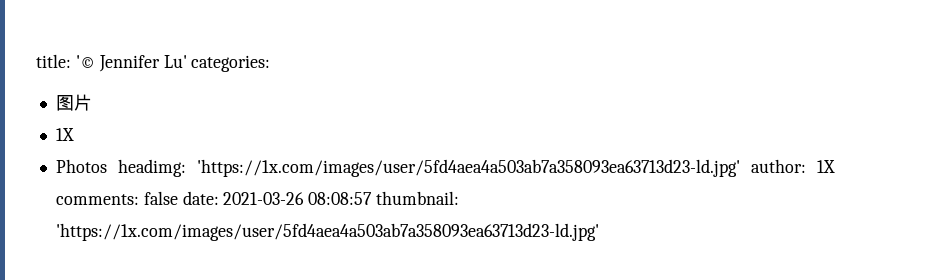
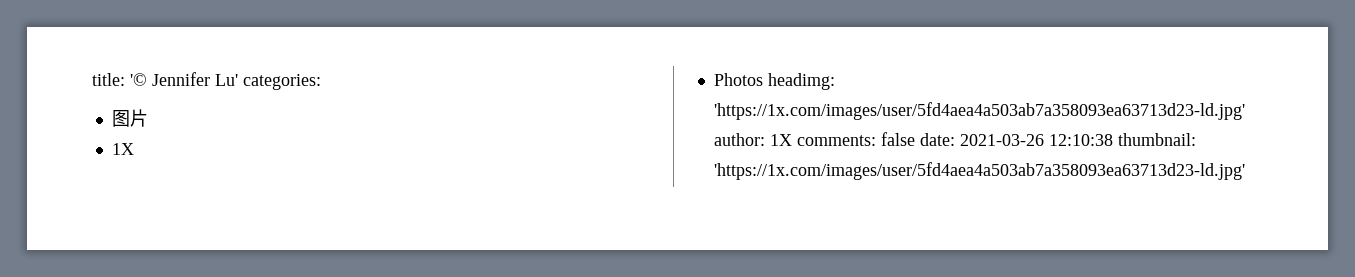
[308,192,373,205] 08:08:57 -> [1048,134,1113,146] 12:10:38

